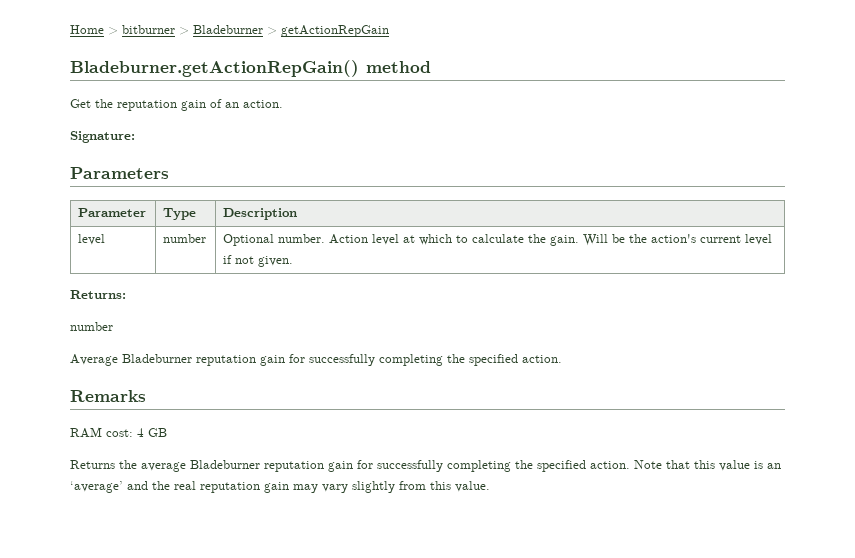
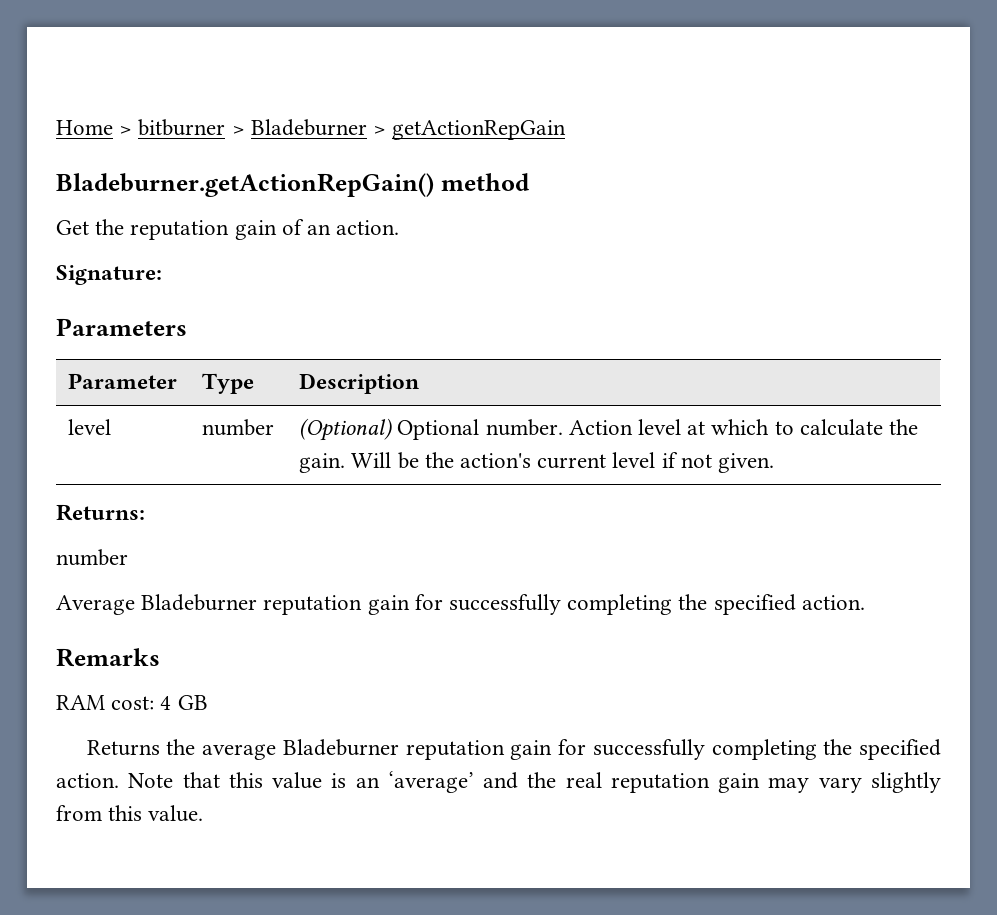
(207, 238) none -> [299,418,393,441] (Optional)

